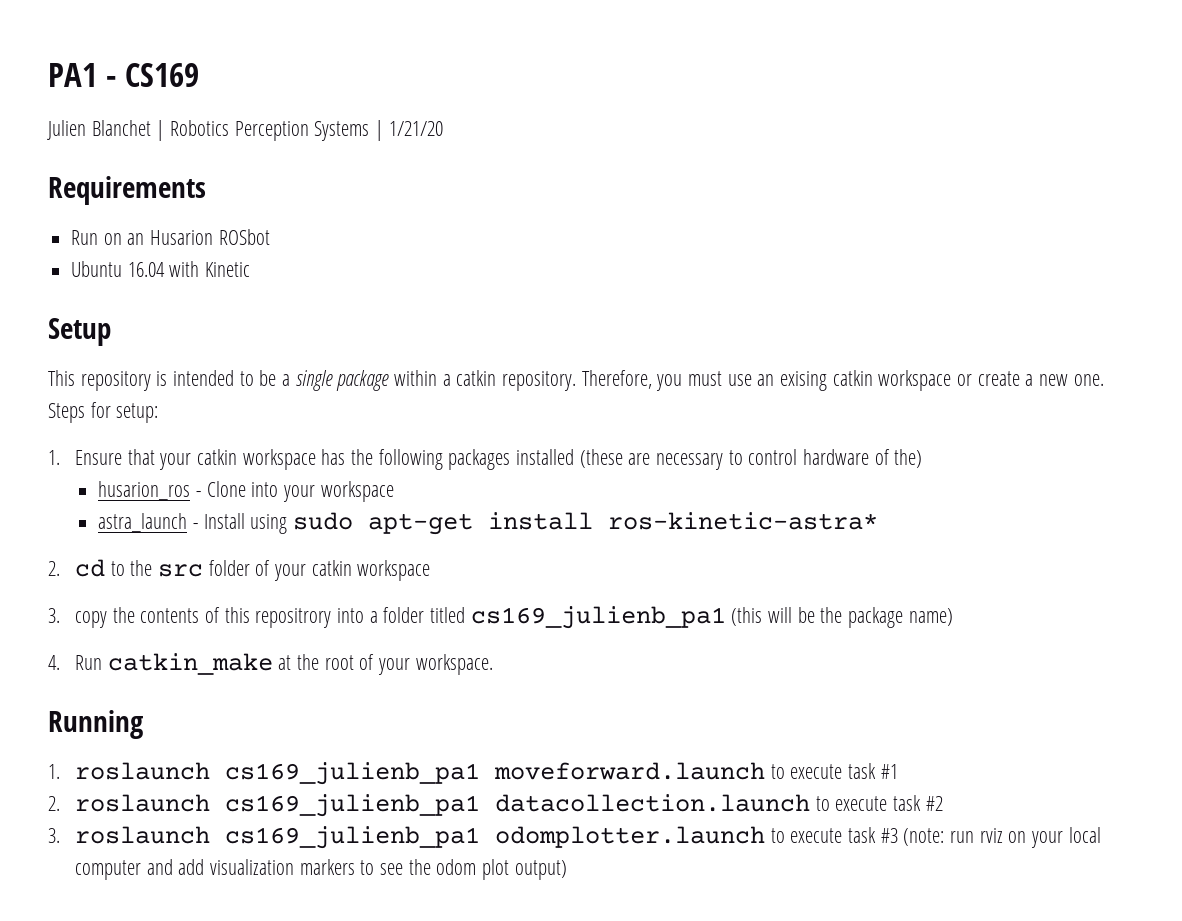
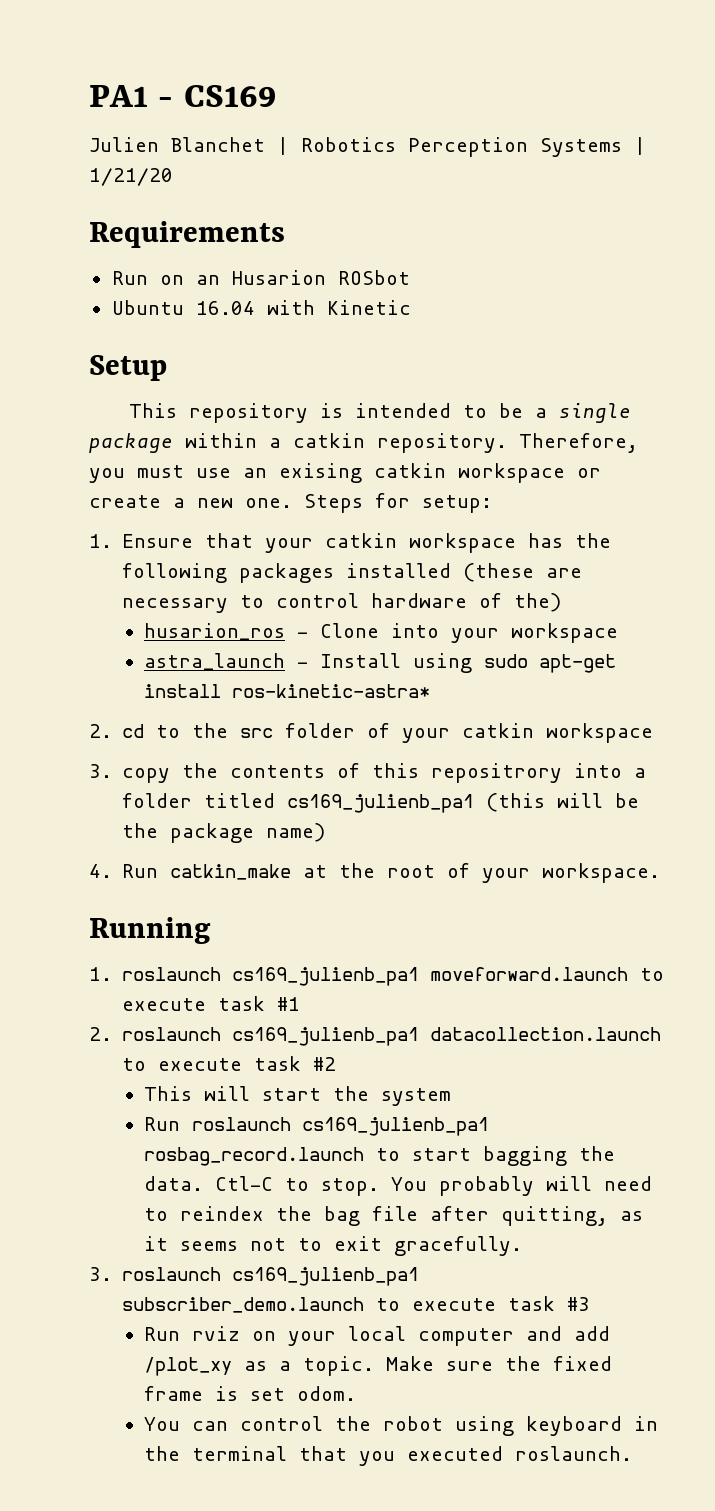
(943, 803) none -> [144,1086,452,1106] [144,1117,490,1136] [144,1146,616,1166] [144,1176,653,1196] [144,1206,644,1226] [144,1236,523,1256] // This will start the system // Run roslaunch cs169_julienb_pa1 rosbag_record.launch to start bagging the data. Ctl-C to stop. You probably will need to reindex the bag file after quitting, as it seems not to exit gracefully.
[495,826,766,848] odomplotter.launch -> [122,1297,365,1313] subscriber_demo.launch
[903,828,975,846] (note: run -> [144,1327,181,1341] // Run
[210,859,567,880] visualization markers to see the odom plot output) -> [144,1356,613,1376] [144,1386,357,1401] [144,1416,659,1436] [144,1446,633,1466] /plot_xy as a topic. Make sure the fixed frame is set odom. // You can control the robot using keyboard in the terminal that you executed roslaunch.

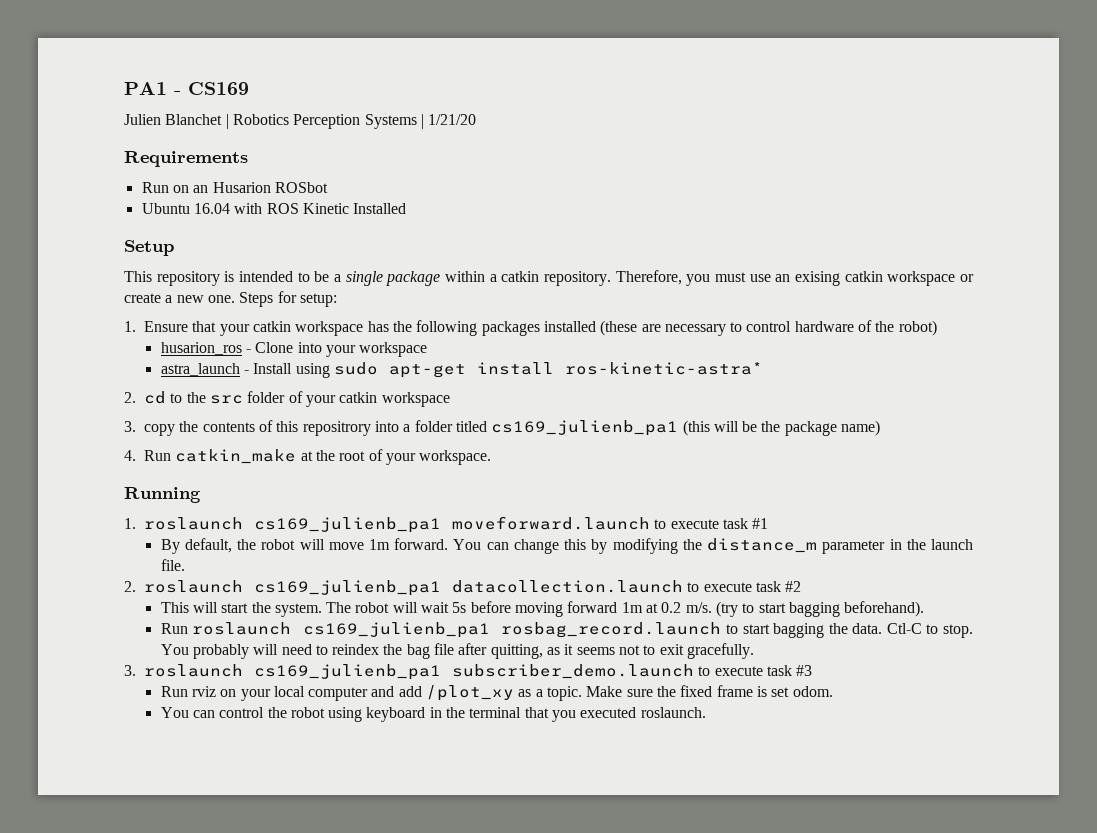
(315, 307) none -> [266,203,299,214] ROS
(411, 307) none -> [353,203,407,214] Installed
[514,593,562,612] the) -> [875,320,937,336] the robot)
(301, 1004) none -> [160,538,974,554] [160,559,185,571] // By default, the robot will move 1m forward. You can change this by modifying the distance_m parameter in the launch file.
[381,1088,452,1106] system -> [274,601,925,617] system. The robot will wait 5s before moving forward 1m at 0.2 m/s. (try to start bagging beforehand).

